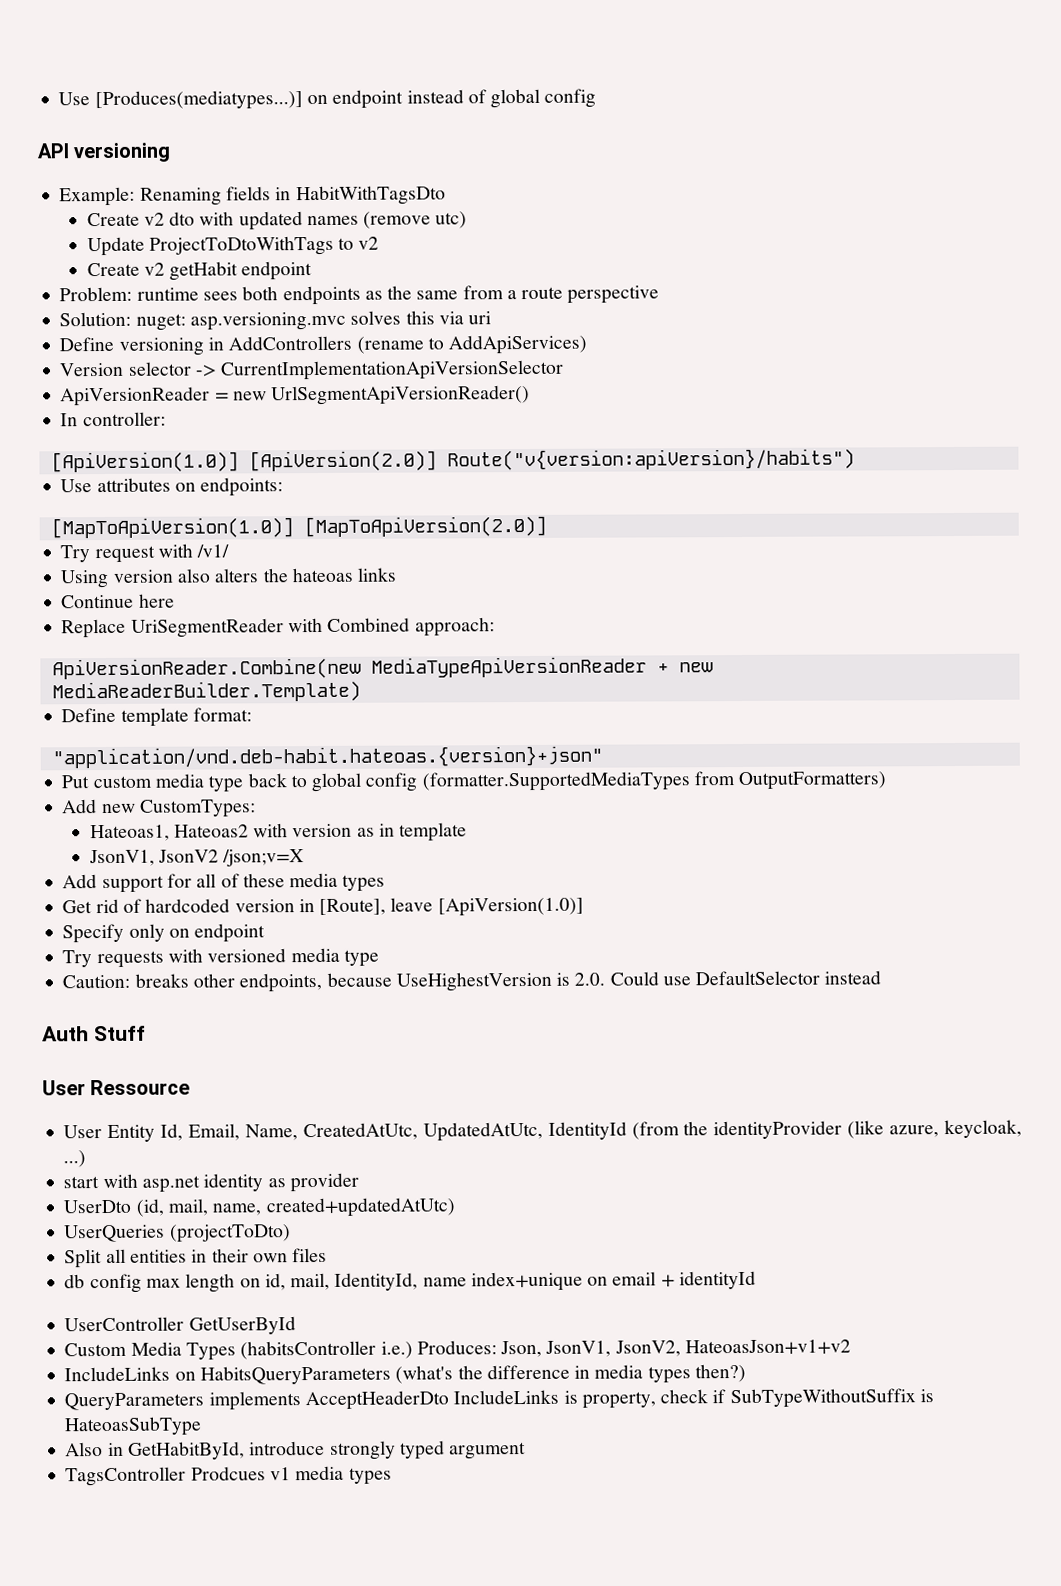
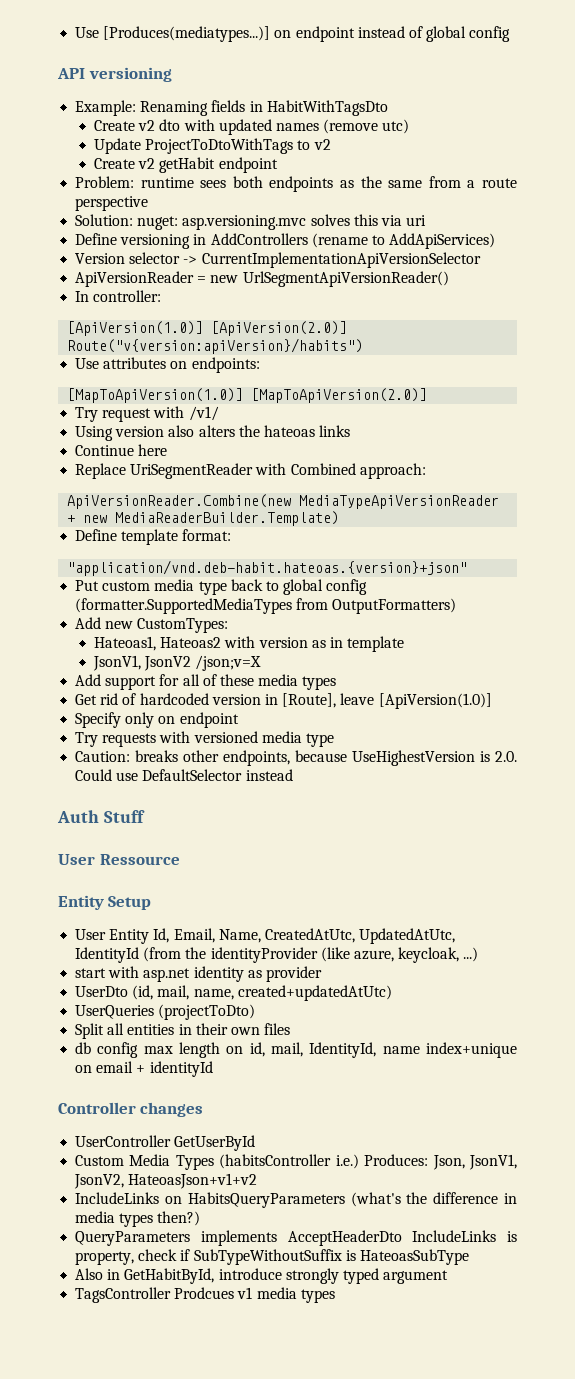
(191, 1087) none -> [58,895,152,910] // Entity Setup
(756, 1280) none -> [58,1102,204,1117] // Controller changes

